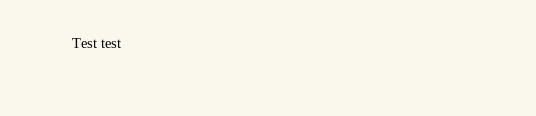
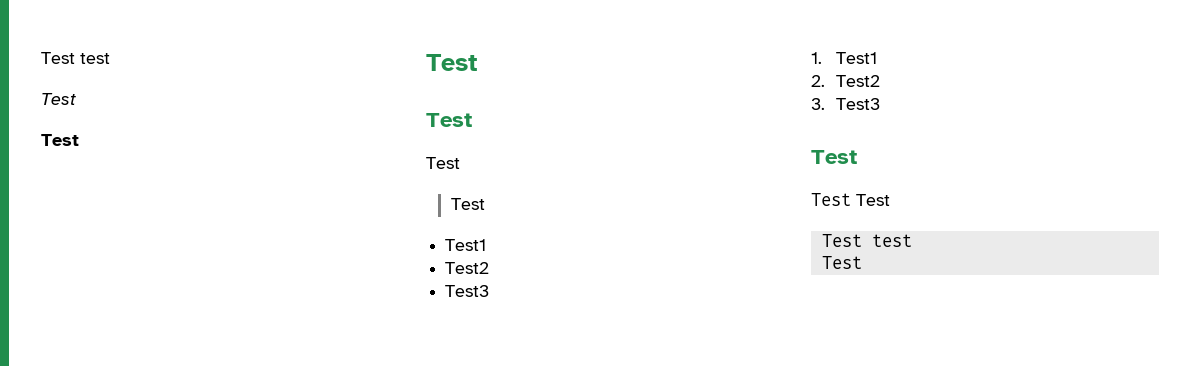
[72,38,121,48] Test test -> [41,52,110,64] [41,93,76,105] [41,134,79,146] [426,54,477,71] [426,113,472,127] [426,157,460,169] [450,198,485,210] [445,239,487,251] [445,262,490,274] [445,285,490,297] [811,52,877,64] [811,75,880,87] [811,98,880,110] [811,150,857,164] [811,193,890,206] [821,234,912,247] [821,256,862,269] Test test // Test // Test // Test // Test // Test // Test // Test1 // Test2 // Test3 // 1. Test1 // 2. Test2 // 3. Test3 // Test // Test Test // Test test // Test

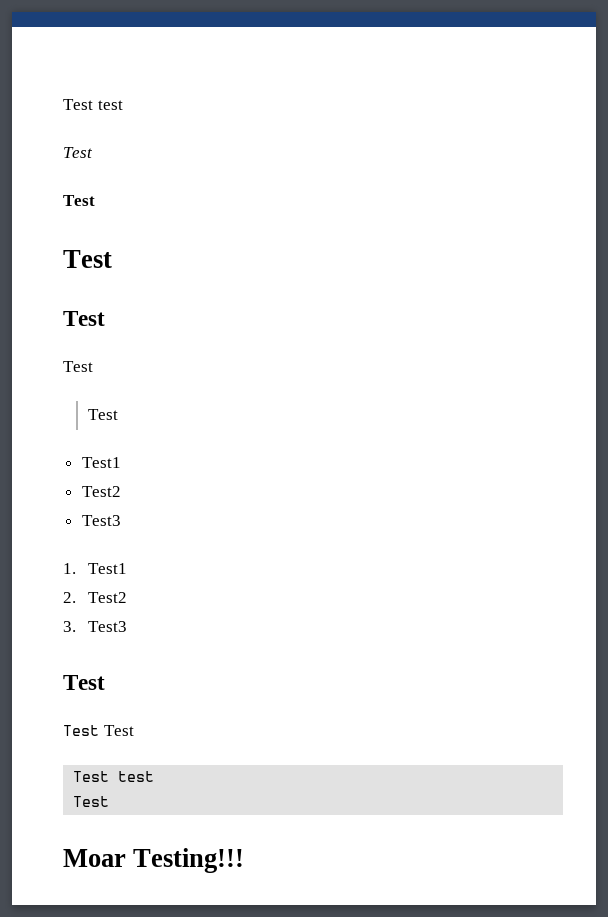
(862, 262) none -> [63,848,245,873] // Moar Testing!!!

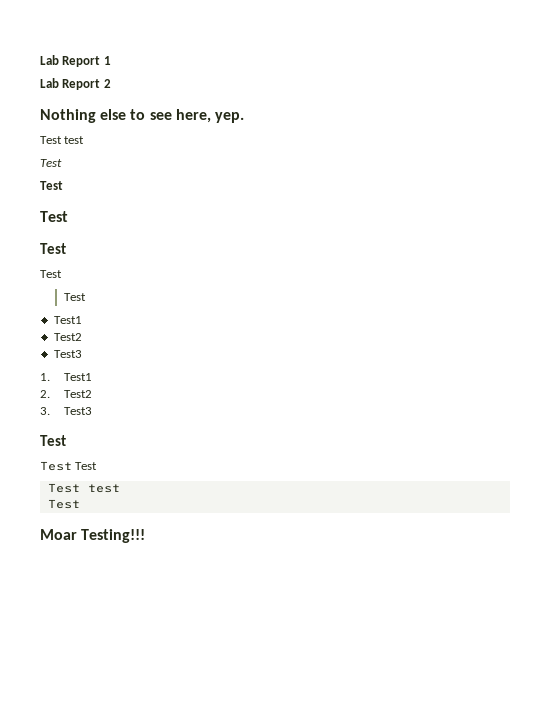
(63, 104) none -> [40,55,111,67] [40,78,111,90] [40,109,244,123] Lab Report 1 // Lab Report 2 // Nothing else to see here, yep. //

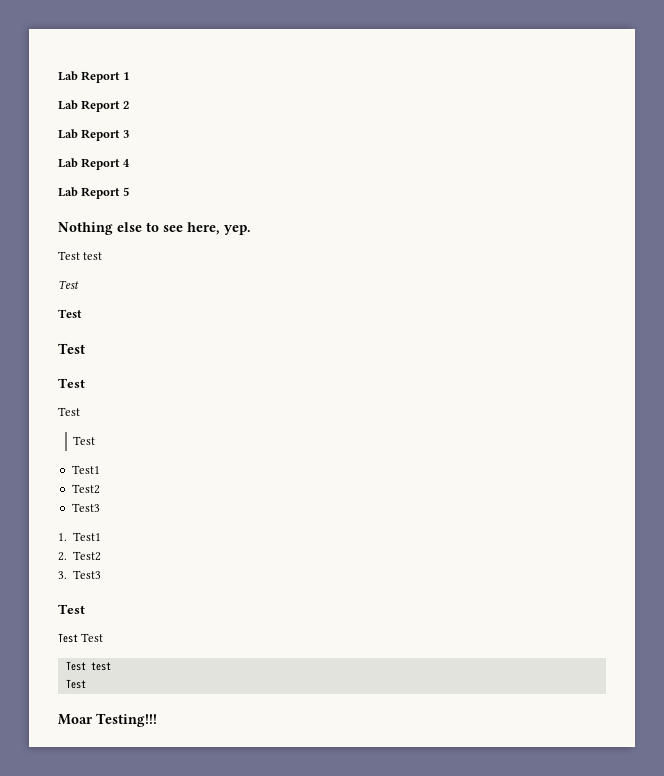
(111, 83) none -> [58,129,129,141] [58,158,130,170] [58,187,129,199] // Lab Report 3 // Lab Report 4 // Lab Report 5

